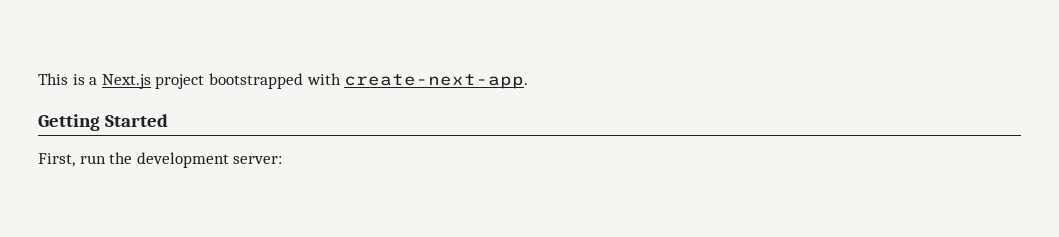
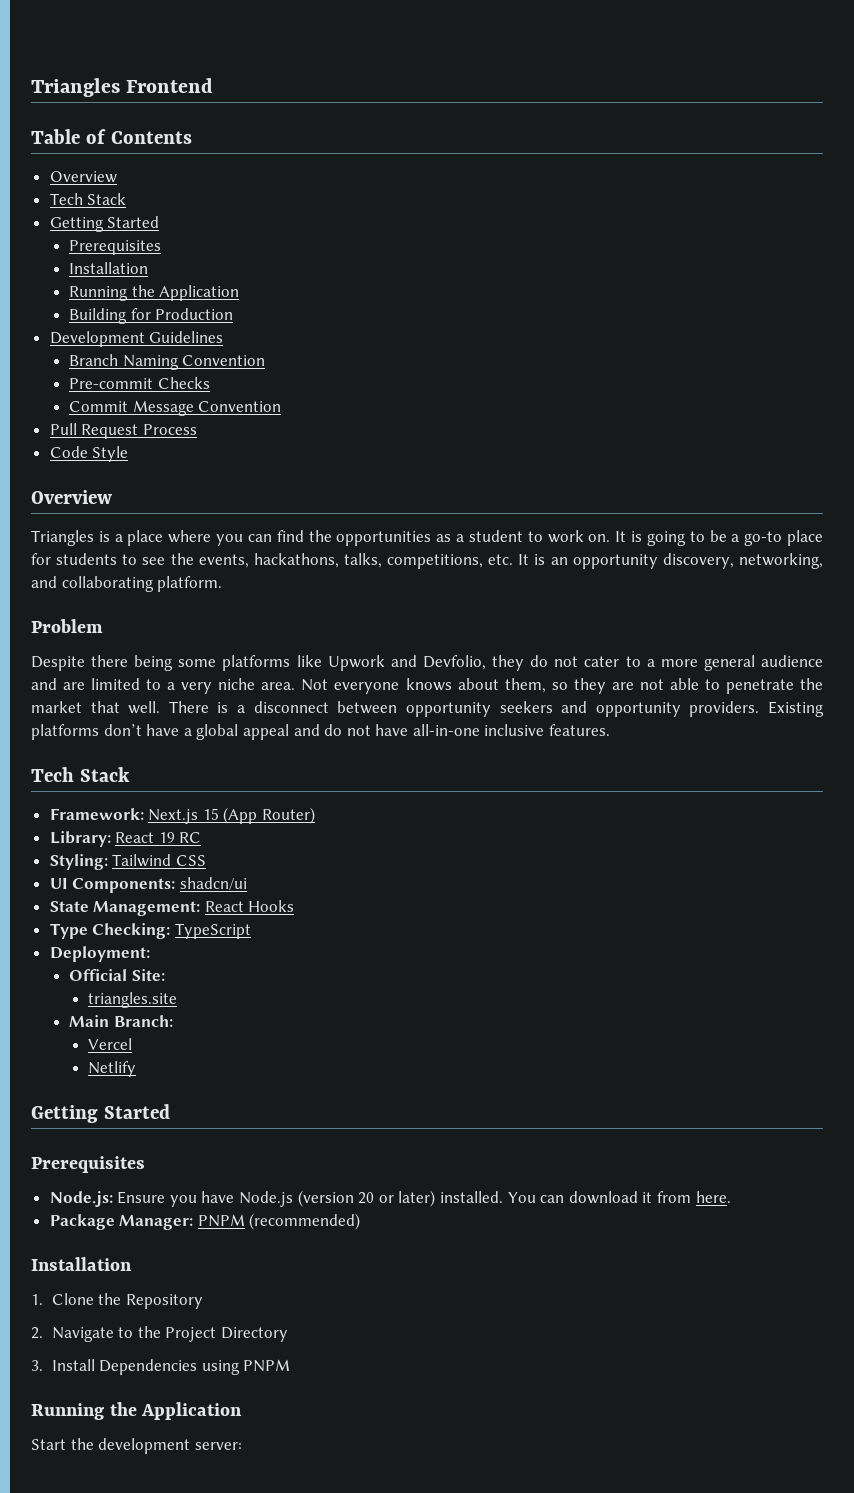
[38,73,529,89] [38,114,168,131] [38,153,106,167] This is a Next.js project bootstrapped with create-next-app. // Getting Started // First, run -> [31,78,214,97] [31,129,192,144] [49,171,117,183] [49,193,127,205] [49,216,160,232] [69,240,162,255] [69,262,149,274] [69,285,240,301] [69,308,234,324] [49,331,224,347] [69,354,266,370] [69,377,210,389] [69,400,282,416] [49,423,197,439] [49,446,129,462] [31,490,112,504] [31,530,824,546] [31,553,823,569] [31,576,223,592] [31,619,103,633] [31,655,824,671] [31,678,823,694] [31,701,824,717] [31,724,611,740] [31,767,130,782] [49,807,316,824] [49,831,202,847] [49,854,206,870] [49,877,247,893] [49,900,295,916] [49,923,251,939] [49,946,150,962] [69,969,165,981] [88,992,178,1008] [69,1015,173,1027] [88,1038,133,1050] [88,1061,137,1077] [31,1104,170,1123] [31,1156,145,1173] [49,1190,731,1207] [49,1213,361,1230] [31,1257,132,1271] [31,1293,203,1309] [31,1326,288,1342] [31,1359,291,1375] [31,1402,243,1420] [31,1439,66,1450] Triangles Frontend // Table of Contents // Overview // Tech Stack // Getting Started // Prerequisites // Installation // Running the Application // Building for Production // Development Guidelines // Branch Naming Convention // Pre-commit Checks // Commit Message Convention // Pull Request Process // Code Style // Overview // Triangles is a place where you can find the opportunities as a student to work on. It is going to be a go-to place for students to see the events, hackathons, talks, competitions, etc. It is an opportunity discovery, networking, and collaborating platform. // Problem // Despite there being some platforms like Upwork and Devfolio, they do not cater to a more general audience and are limited to a very niche area. Not everyone knows about them, so they are not able to penetrate the market that well. There is a disconnect between opportunity seekers and opportunity providers. Existing platforms don’t have a global appeal and do not have all-in-one inclusive features. // Tech Stack // Framework: Next.js 15 (App Router) // Library: React 19 RC // Styling: Tailwind CSS // UI Components: shadcn/ui // State Management: React Hooks // Type Checking: TypeScript // Deployment: // Official Site: // triangles.site // Main Branch: // Vercel // Netlify // Getting Started // Prerequisites // Node.js: Ensure you have Node.js (version 20 or later) installed. You can download it from here. // Package Manager: PNPM (recommended) // Installation // 1. Clone the Repository // 2. Navigate to the Project Directory // 3. Install Dependencies using PNPM // Running the Application // Start

